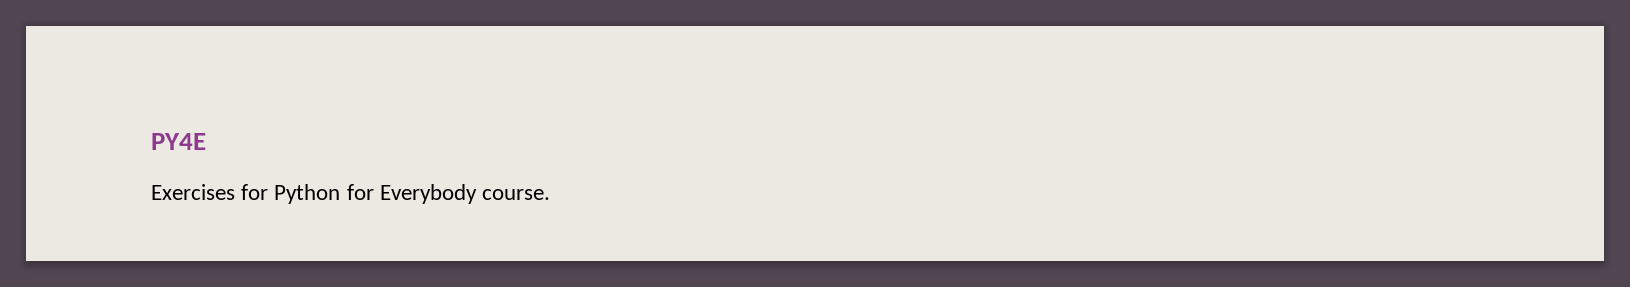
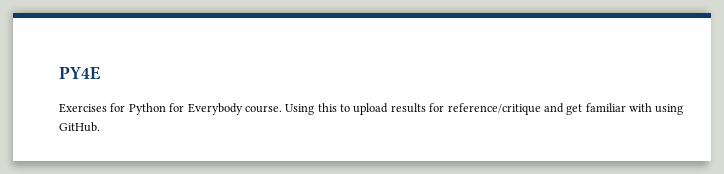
(551, 194) none -> [285,103,684,115] [59,122,100,132] Using this to upload results for reference/critique and get familiar with using GitHub.

